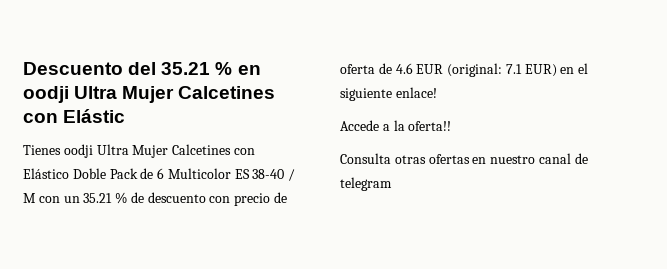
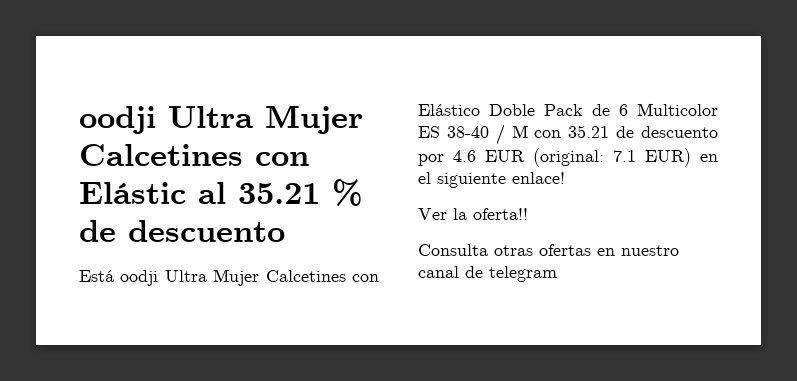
[23,62,261,75] Descuento del 35.21 % en -> (79, 120) none
[23,145,61,155] // Tienes -> [198,179,363,206] [79,220,285,242] [79,270,114,282] al 35.21 % de descuento // Está
[63,192,288,206] [340,63,392,74] un 35.21 % de descuento con precio de oferta de -> [568,125,718,138] [418,154,444,166] 35.21 de descuento por
[340,120,390,131] Accede a -> [418,208,447,220] Ver

